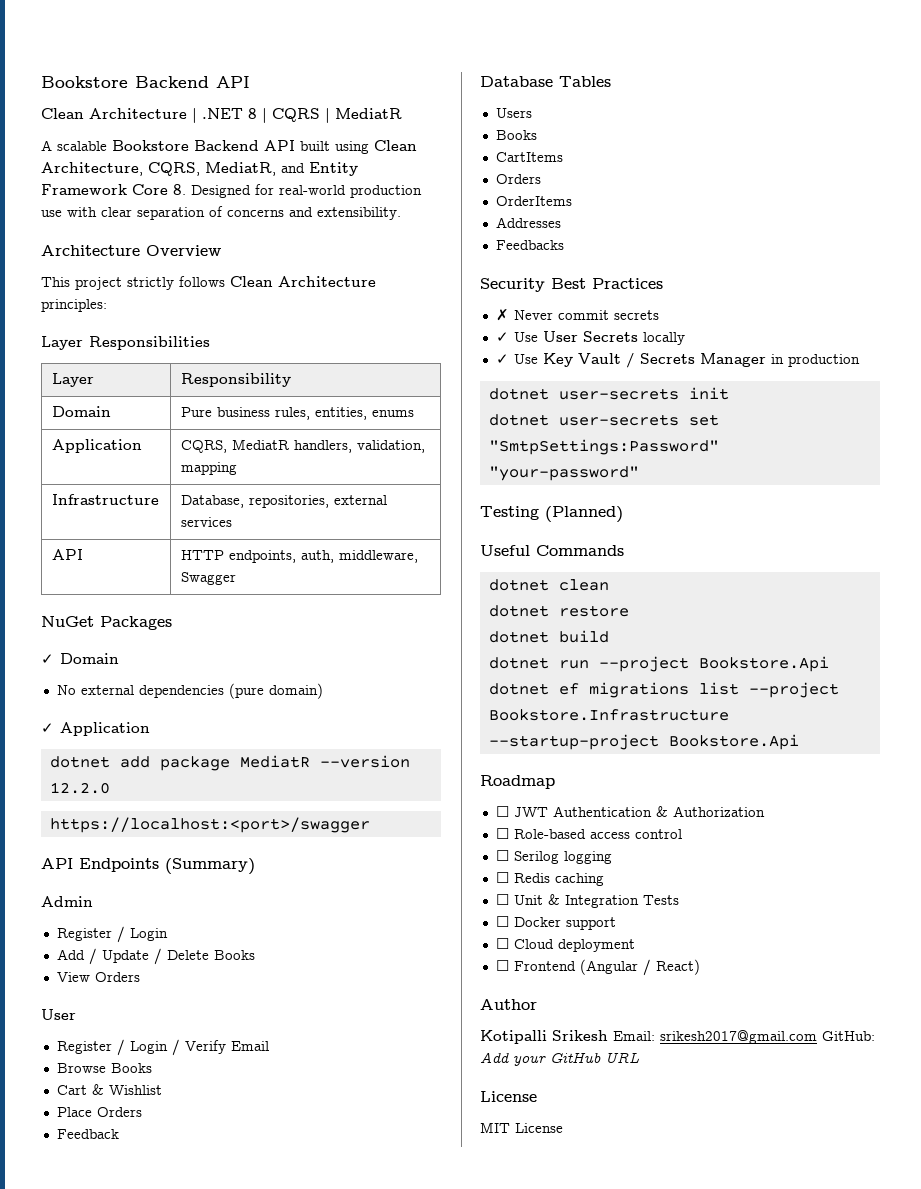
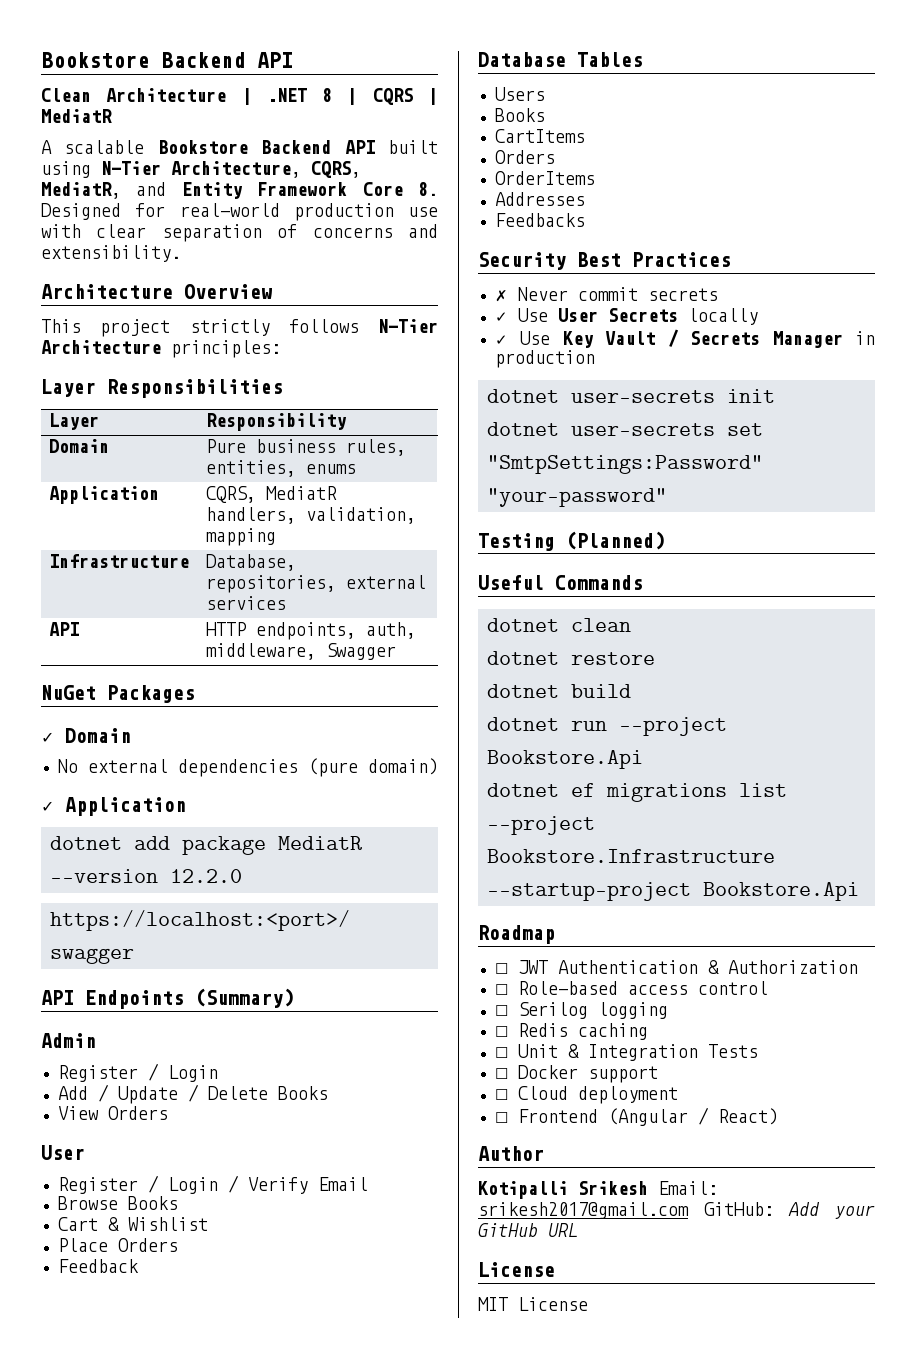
[374,140,417,151] Clean -> [101,161,161,175] N-Tier
[230,276,273,287] Clean -> [378,319,438,333] N-Tier

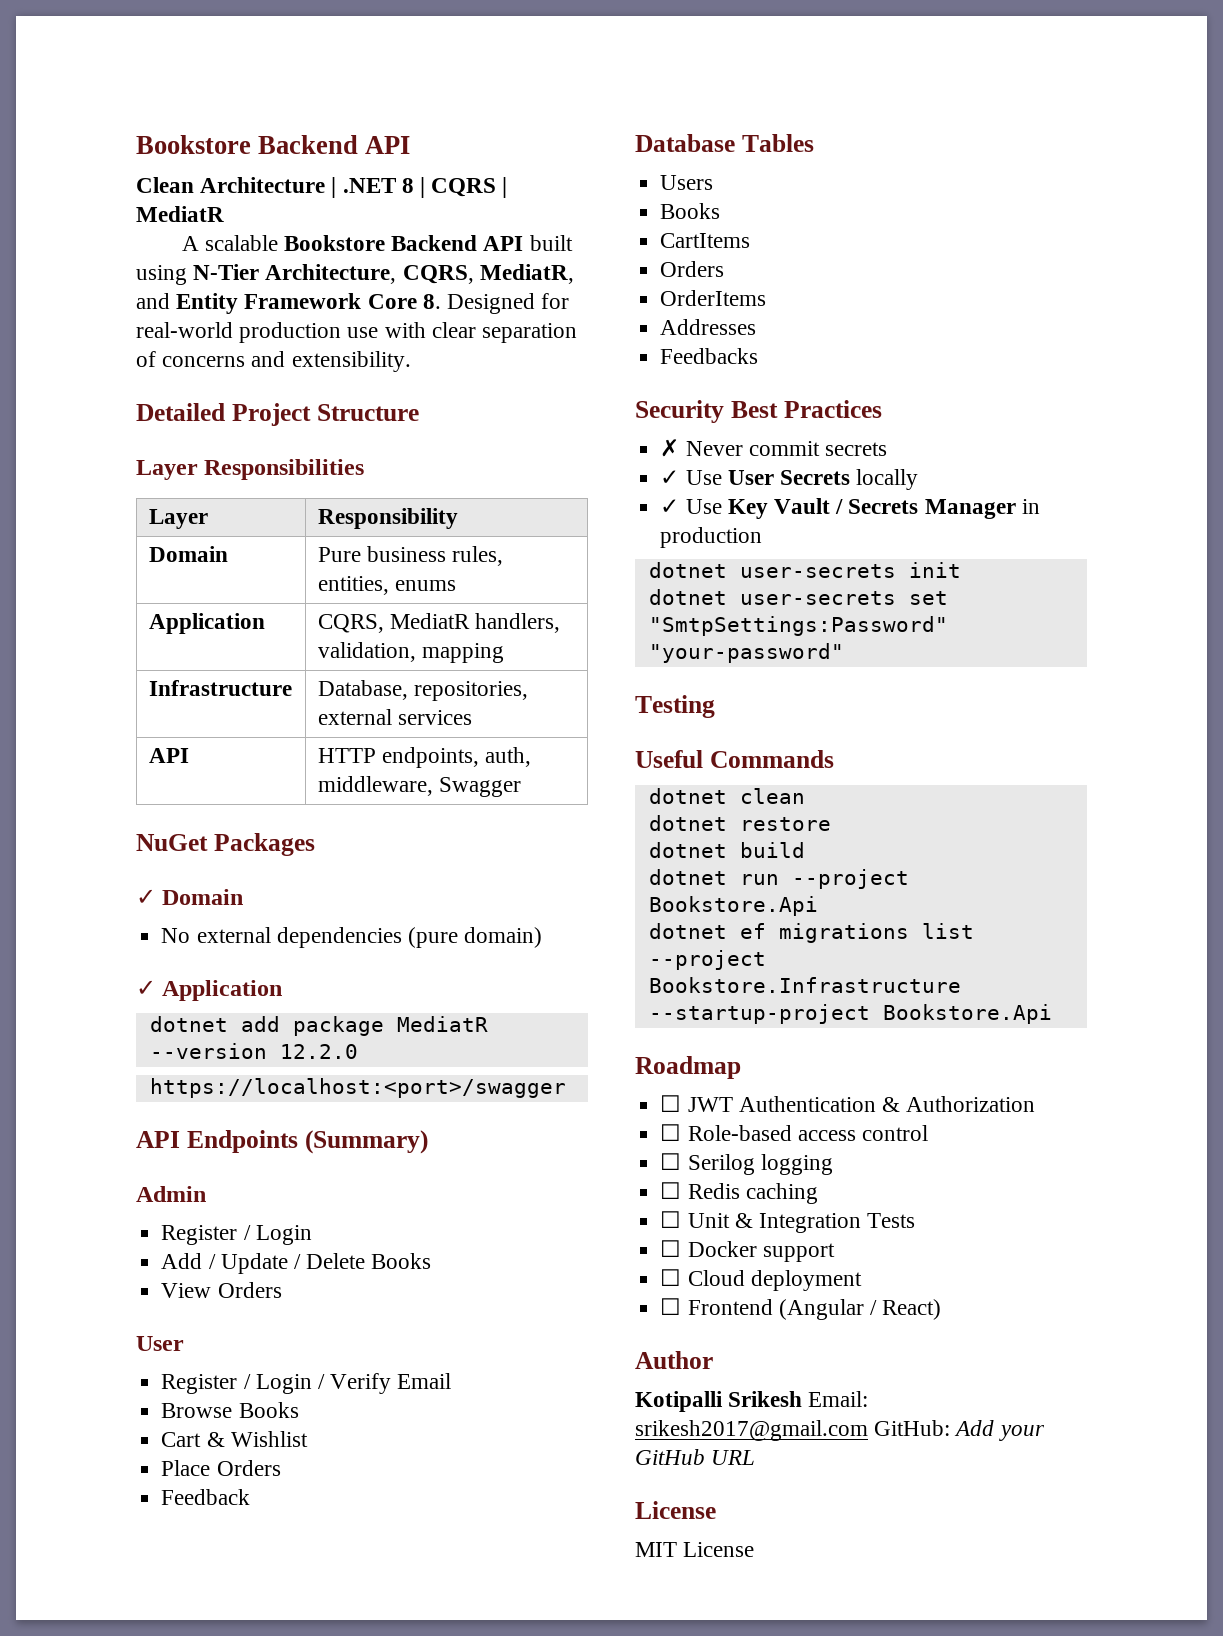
[41,284,272,299] [41,319,438,337] [41,340,281,358] Architecture Overview // This project strictly follows N-Tier Architecture principles: -> [136,403,419,426] Detailed Project Structure
[566,531,665,550] (Planned) -> (715, 706) none

